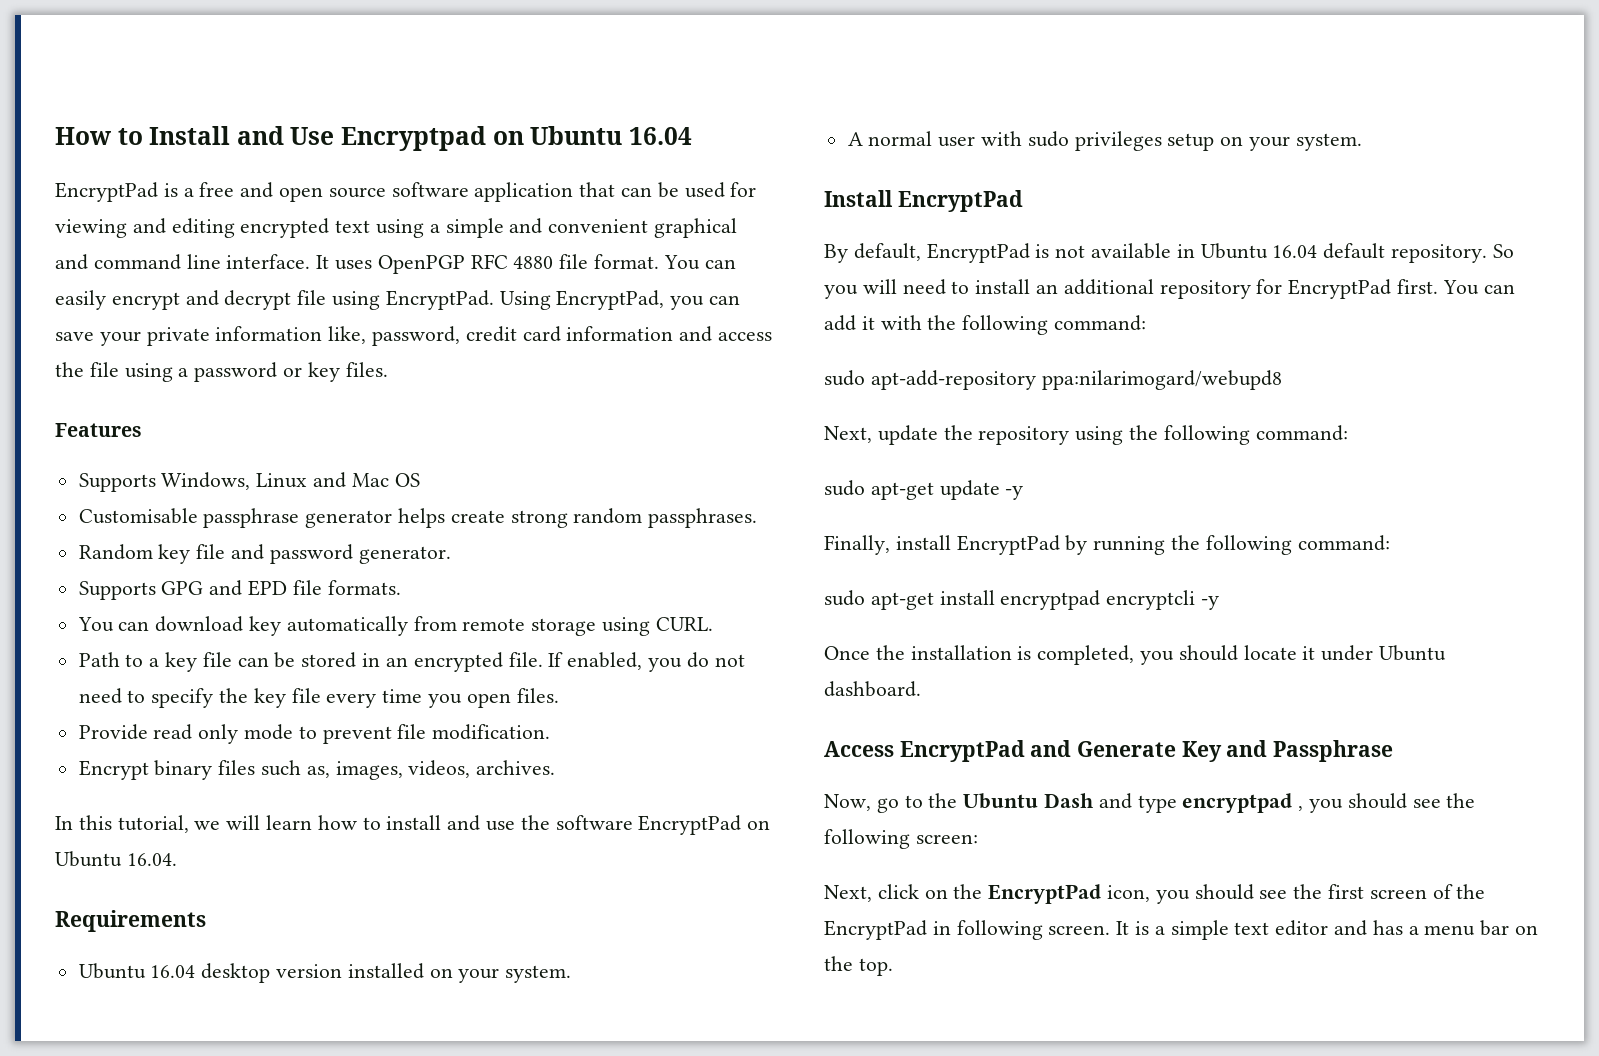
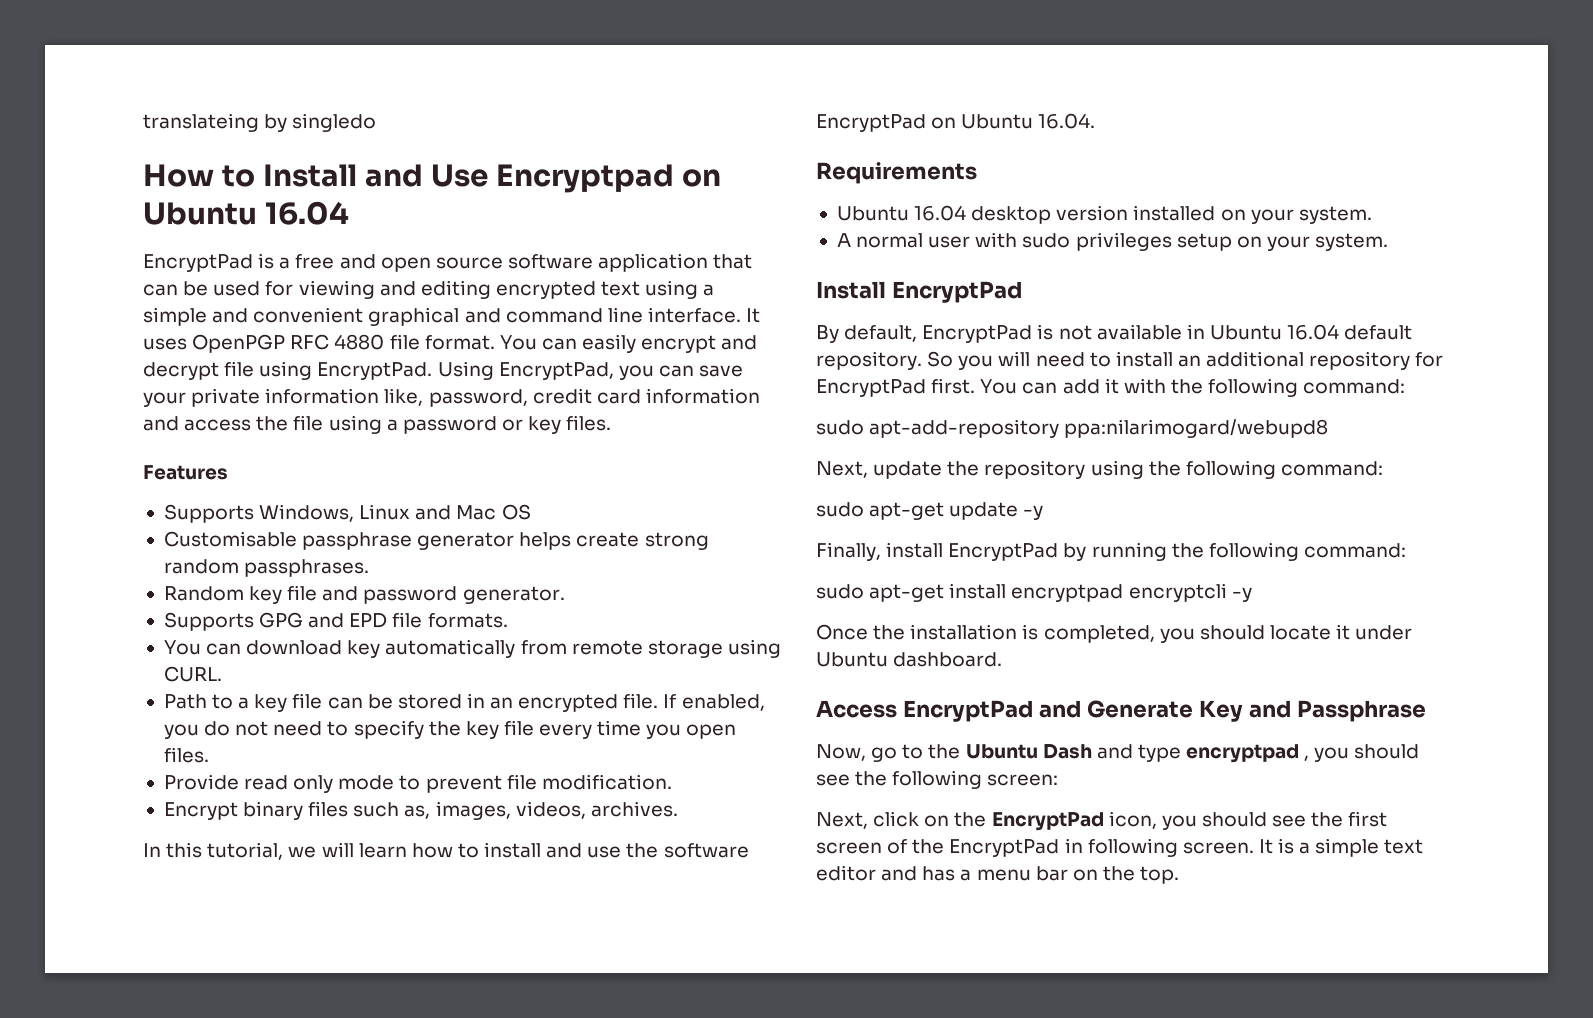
(55, 136) none -> [143,113,377,132] translateing by singledo //

